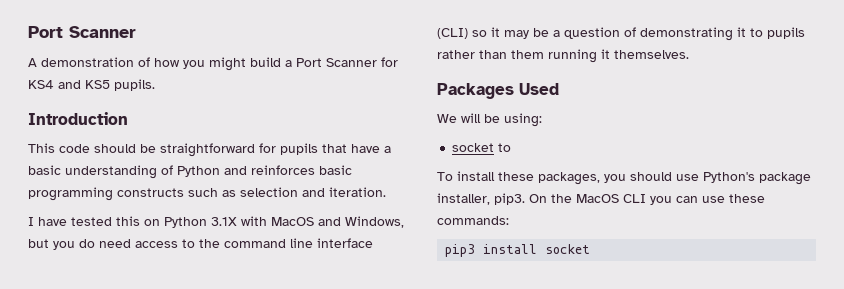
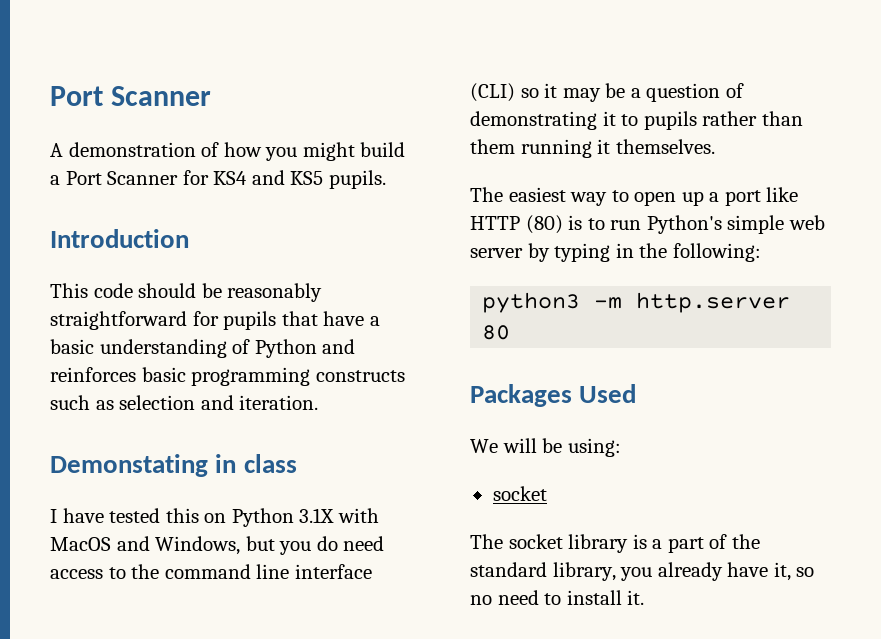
(156, 148) none -> [227,283,323,302] reasonably
(386, 192) none -> [50,454,297,477] // Demonstating in class
(689, 54) none -> [470,187,799,206] [470,215,825,234] [470,243,761,262] [482,292,791,313] [482,325,511,340] // The easiest way to open up a port like HTTP (80) is to run Python's simple web server by typing in the following: // python3 -m http.server 80
[498,143,512,152] [437,171,811,185] [437,193,765,205] [437,216,509,225] [445,244,591,257] to // To install these packages, you should use Python's package installer, pip3. On the MacOS CLI you can use these commands: // pip3 install socket -> [470,534,760,553] [470,562,815,581] [470,590,645,605] // The socket library is a part of the standard library, you already have it, so no need to install it.

